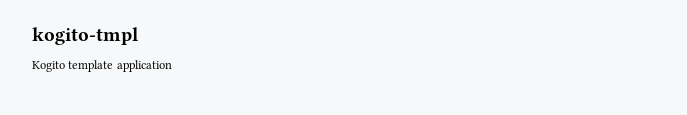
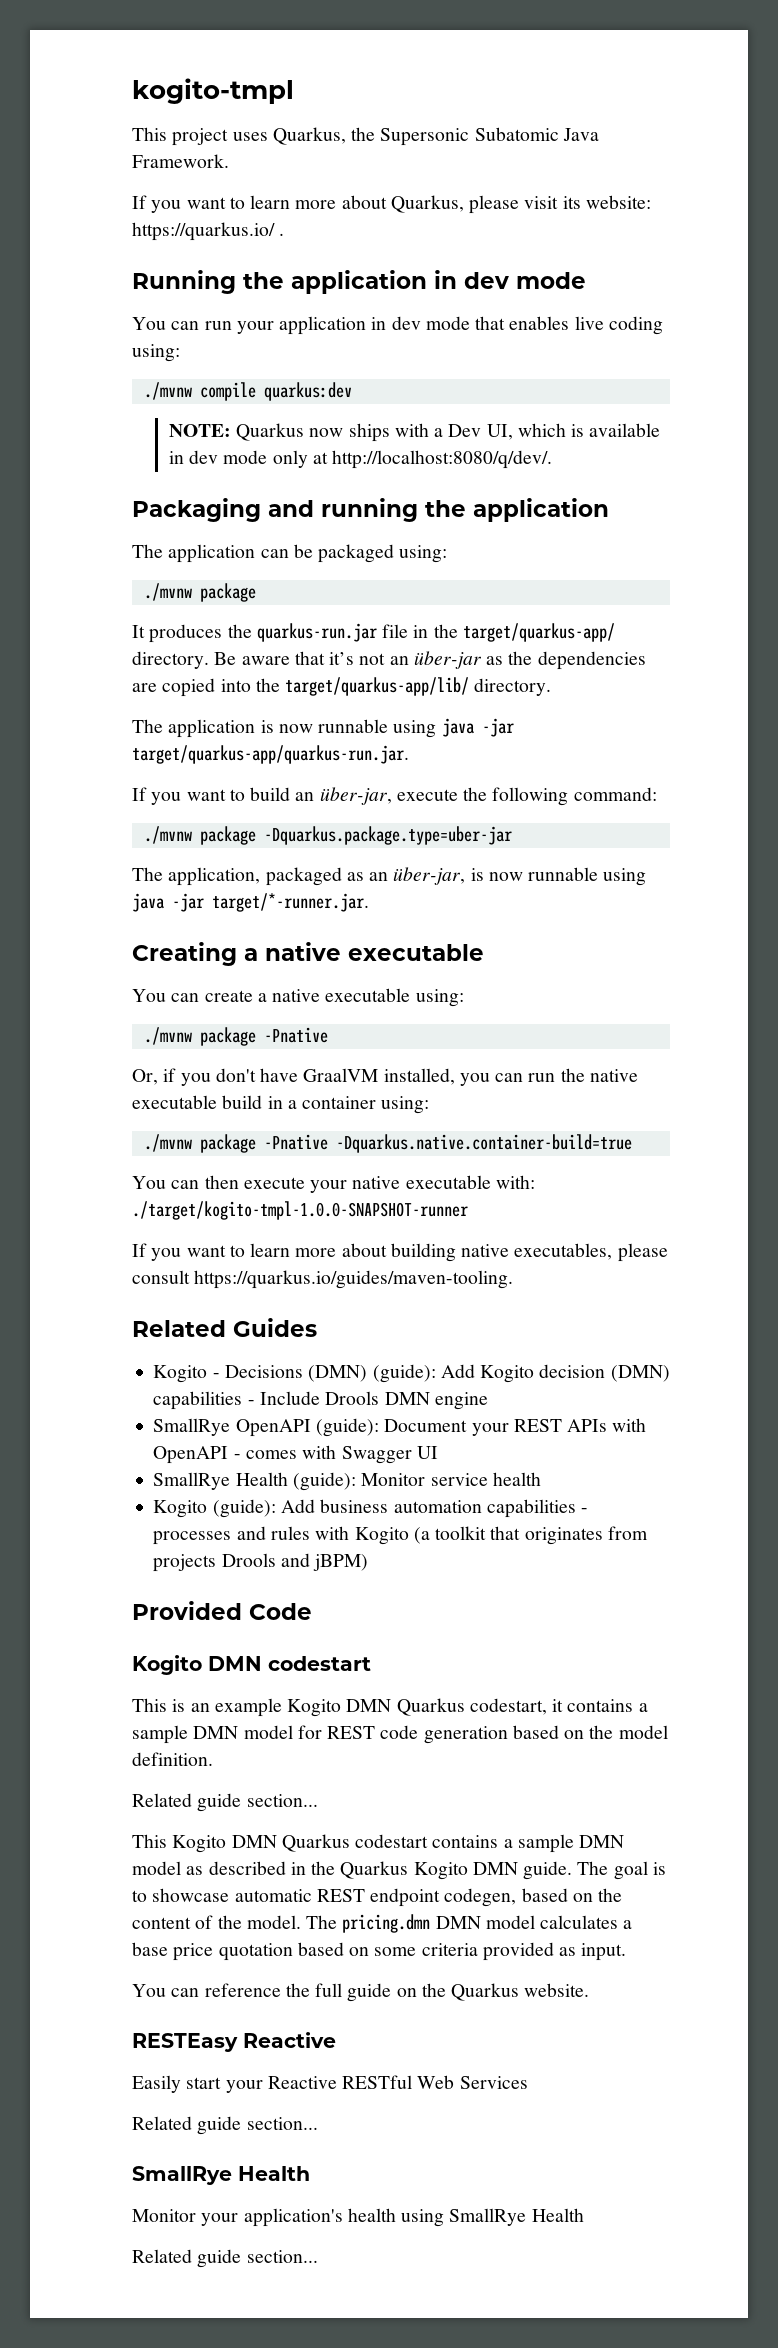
[32,60,172,72] Kogito template application -> [132,127,599,146] [132,154,229,168] [132,195,651,214] [132,222,285,241] [132,270,586,294] [132,316,663,335] [132,344,180,362] [143,382,352,401] [168,423,661,442] [168,450,553,469] [132,498,609,522] [132,544,448,563] [143,583,256,602] [132,623,615,643] [132,651,646,670] [132,677,552,697] [132,718,514,738] [132,745,409,764] [132,787,657,806] [143,826,512,845] [132,867,647,886] [132,893,369,912] [132,942,484,966] [132,988,464,1007] [143,1027,328,1046] [132,1068,638,1086] [132,1095,430,1114] [143,1134,632,1153] [132,1175,535,1193] [132,1201,468,1220] [132,1243,668,1262] [132,1270,514,1289] [132,1318,317,1337] [153,1364,670,1383] [153,1391,488,1410] [153,1418,647,1437] [153,1445,438,1464] [153,1472,541,1491] [153,1499,589,1518] [153,1526,648,1545] [153,1553,369,1572] [132,1601,312,1620] [132,1655,371,1675] [132,1698,648,1717] [132,1725,668,1744] [132,1752,213,1766] [132,1793,318,1812] [132,1834,625,1853] [132,1861,666,1880] [132,1888,623,1907] [132,1914,633,1933] [132,1942,627,1961] [132,1983,590,2002] [132,2032,336,2052] [132,2075,528,2093] [132,2116,318,2135] [132,2166,310,2185] [132,2208,584,2227] [132,2249,318,2268] This project uses Quarkus, the Supersonic Subatomic Java Framework. // If you want to learn more about Quarkus, please visit its website: https://quarkus.io/ . // Running the application in dev mode // You can run your application in dev mode that enables live coding using: // ./mvnw compile quarkus:dev // NOTE: Quarkus now ships with a Dev UI, which is available in dev mode only at http://localhost:8080/q/dev/. // Packaging and running the application // The application can be packaged using: // ./mvnw package // It produces the quarkus-run.jar file in the target/quarkus-app/ directory. Be aware that it’s not an über-jar as the dependencies are copied into the target/quarkus-app/lib/ directory. // The application is now runnable using java -jar target/quarkus-app/quarkus-run.jar. // If you want to build an über-jar, execute the following command: // ./mvnw package -Dquarkus.package.type=uber-jar // The application, packaged as an über-jar, is now runnable using java -jar target/*-runner.jar. // Creating a native executable // You can create a native executable using: // ./mvnw package -Pnative // Or, if you don't have GraalVM installed, you can run the native executable build in a container using: // ./mvnw package -Pnative -Dquarkus.native.container-build=true // You can then execute your native executable with: ./target/kogito-tmpl-1.0.0-SNAPSHOT-runner // If you want to learn more about building native executables, please consult https://quarkus.io/guides/maven-tooling. // Related Guides // Kogito - Decisions (DMN) (guide): Add Kogito decision (DMN) capabilities - Include Drools DMN engine // SmallRye OpenAPI (guide): Document your REST APIs with OpenAPI - comes with Swagger UI // SmallRye Health (guide): Monitor service health // Kogito (guide): Add business automation capabilities - processes and rules with Kogito (a toolkit that originates from projects Drools and jBPM) // Provided Code // Kogito DMN codestart // This is an example Kogito DMN Quarkus codestart, it contains a sample DMN model for REST code generation based on the model definition. // Related guide section... // This Kogito DMN Quarkus codestart contains a sample DMN model as described in the Quarkus Kogito DMN guide. The goal is to showcase automatic REST endpoint codegen, based on the content of the model. The pricing.dmn DMN model calculates a base price quotation based on some criteria provided as input. // You can reference the full guide on the Quarkus website. // RESTEasy Reactive // Easily start your Reactive RESTful Web Services // Related guide section... // SmallRye Health // Monitor your application's health using SmallRye Health // Related guide section...

